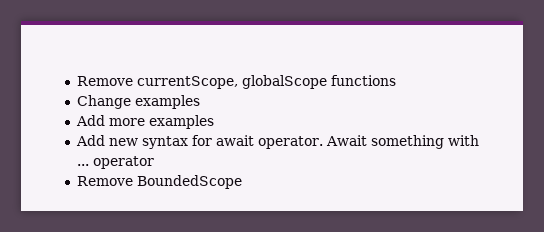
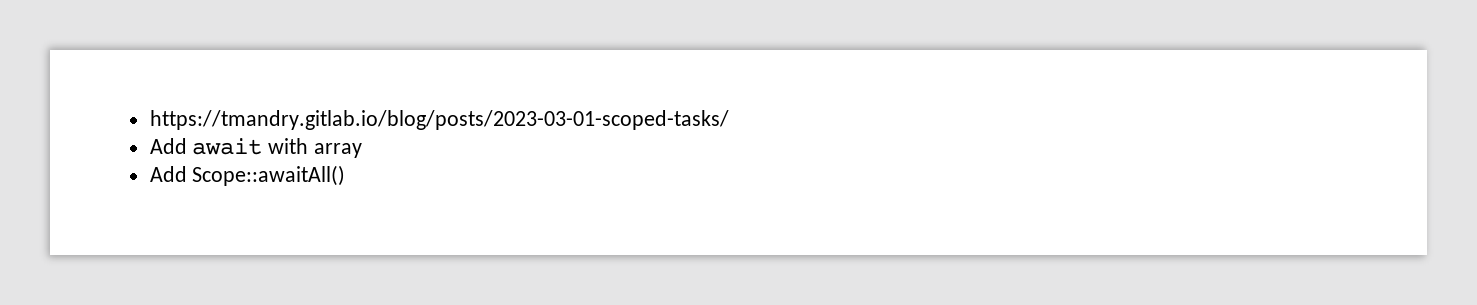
[76,75,396,89] [76,95,200,109] [75,115,214,129] [75,135,479,149] [76,156,154,169] [76,175,242,189] Remove currentScope, globalScope functions // Change examples // Add more examples // Add new syntax for await operator. Await something with ... operator // Remove BoundedScope -> [149,110,729,130] [149,138,363,158] [149,165,346,186] https://tmandry.gitlab.io/blog/posts/2023-03-01-scoped-tasks/ // Add await with array // Add Scope::awaitAll()

